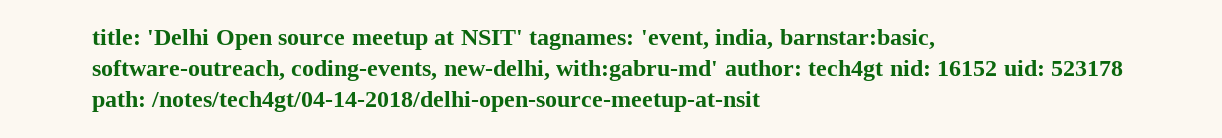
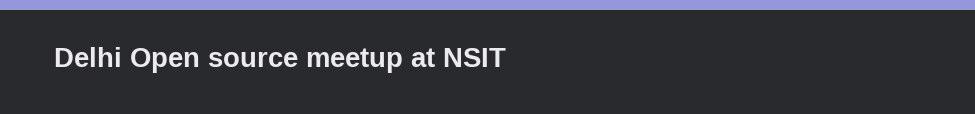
[92,29,210,45] title: 'Delhi -> [54,47,122,67] Delhi
[460,29,935,50] [92,60,1124,81] [92,91,761,112] NSIT' tagnames: 'event, india, barnstar:basic, software-outreach, coding-events, new-delhi, with:gabru-md' author: tech4gt nid: 16152 uid: 523178 path: /notes/tech4gt/04-14-2018/delhi-open-source-meetup-at-nsit -> [443,48,506,67] NSIT

